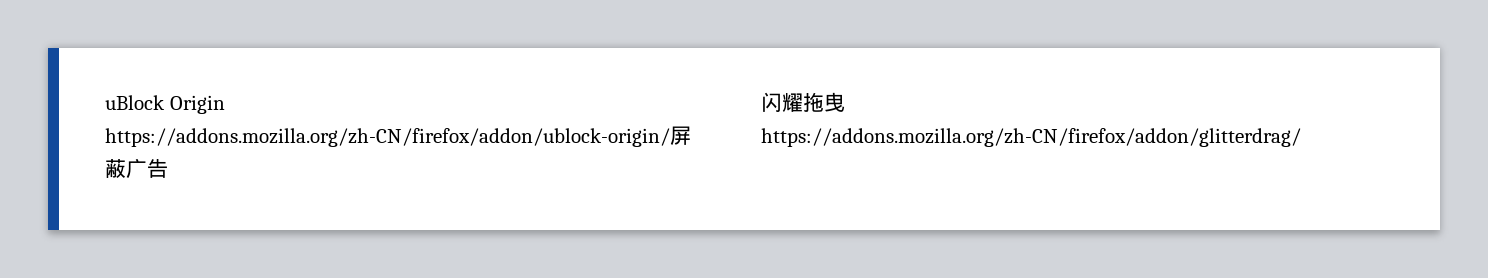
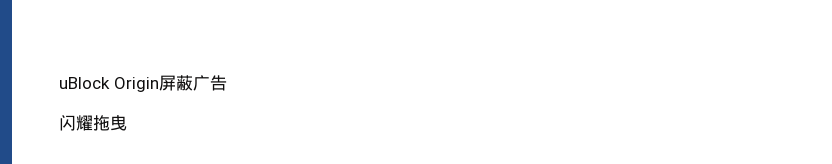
[105,128,670,147] https://addons.mozilla.org/zh-CN/firefox/addon/ublock-origin/ -> (159, 84) none
[761,128,1301,147] https://addons.mozilla.org/zh-CN/firefox/addon/glitterdrag/ -> (127, 123) none

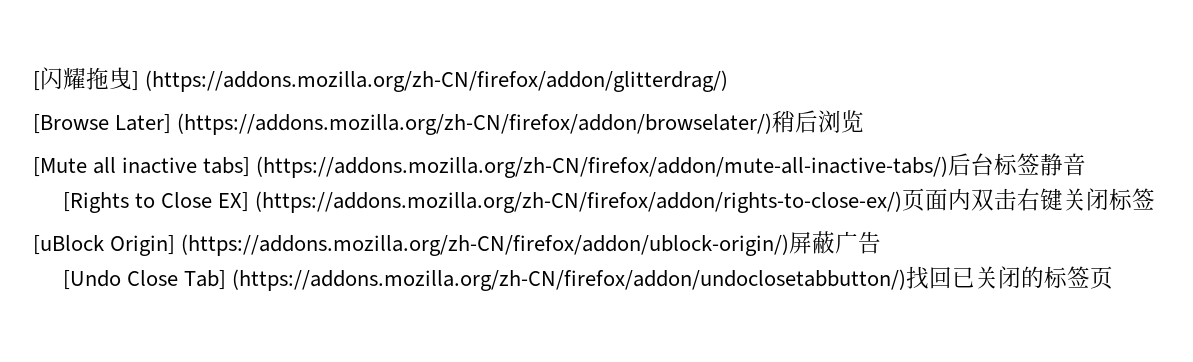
[59,75,227,92] [59,115,127,131] uBlock Origin屏蔽广告 // 闪耀拖曳 -> [33,67,729,92] [33,110,865,135] [33,153,1087,178] [63,188,1156,213] [33,231,882,256] [63,266,1114,291] [闪耀拖曳] (https://addons.mozilla.org/zh-CN/firefox/addon/glitterdrag/) // [Browse Later] (https://addons.mozilla.org/zh-CN/firefox/addon/browselater/)稍后浏览 // [Mute all inactive tabs] (https://addons.mozilla.org/zh-CN/firefox/addon/mute-all-inactive-tabs/)后台标签静音 // [Rights to Close EX] (https://addons.mozilla.org/zh-CN/firefox/addon/rights-to-close-ex/)页面内双击右键关闭标签 // [uBlock Origin] (https://addons.mozilla.org/zh-CN/firefox/addon/ublock-origin/)屏蔽广告 // [Undo Close Tab] (https://addons.mozilla.org/zh-CN/firefox/addon/undoclosetabbutton/)找回已关闭的标签页

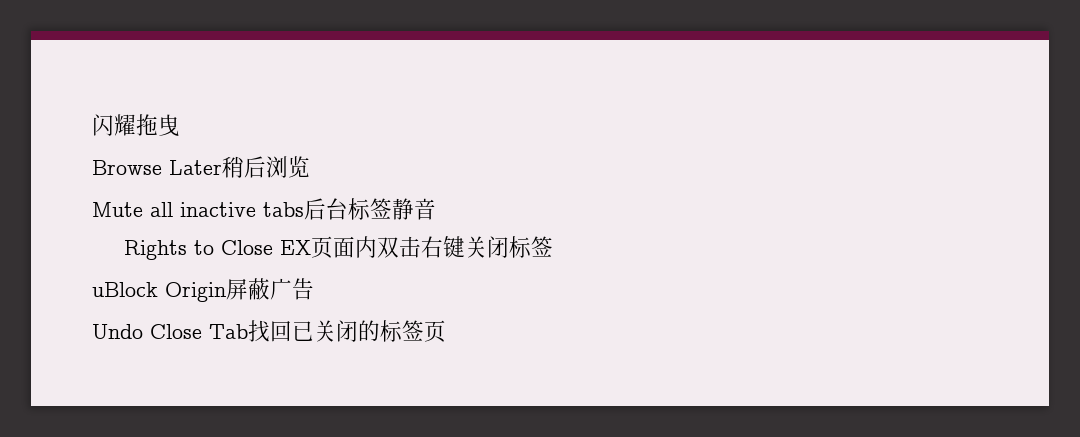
[33,71,40,91] [ -> (92, 125) none
[132,70,729,92] [33,113,773,135] ] (https://addons.mozilla.org/zh-CN/firefox/addon/glitterdrag/) // [Browse Later] (https://addons.mozilla.org/zh-CN/firefox/addon/browselater/) -> [92,160,222,175] // Browse Later
[33,157,87,177] [Mute -> [92,202,143,217] Mute
[203,156,949,178] tabs] (https://addons.mozilla.org/zh-CN/firefox/addon/mute-all-inactive-tabs/) -> [263,202,304,217] tabs
[63,192,130,213] [Rights -> [124,240,188,260] Rights
[218,191,903,213] EX] (https://addons.mozilla.org/zh-CN/firefox/addon/rights-to-close-ex/) -> [280,240,312,255] EX
[33,234,790,256] [uBlock Origin] (https://addons.mozilla.org/zh-CN/firefox/addon/ublock-origin/) -> [92,282,226,302] uBlock Origin
[63,269,907,291] [Undo Close Tab] (https://addons.mozilla.org/zh-CN/firefox/addon/undoclosetabbutton/) -> [92,324,248,339] Undo Close Tab

